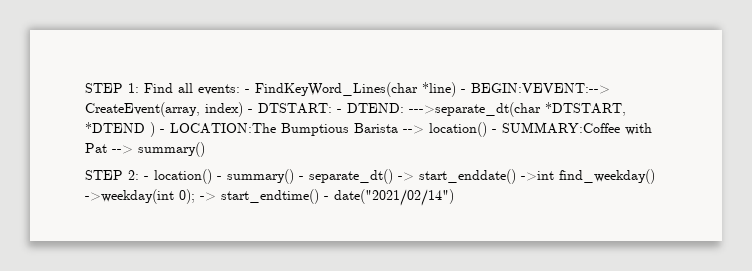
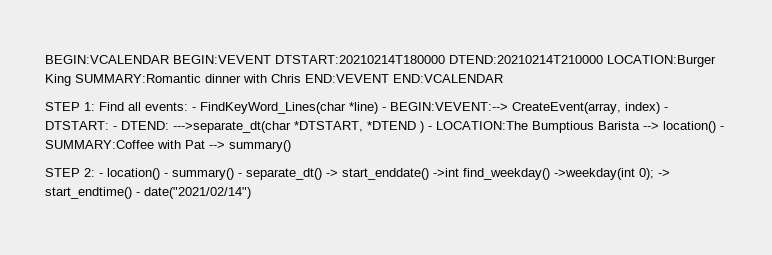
(85, 88) none -> [45,55,716,67] [45,74,503,86] BEGIN:VCALENDAR BEGIN:VEVENT DTSTART:20210214T180000 DTEND:20210214T210000 LOCATION:Burger King SUMMARY:Romantic dinner with Chris END:VEVENT END:VCALENDAR //

